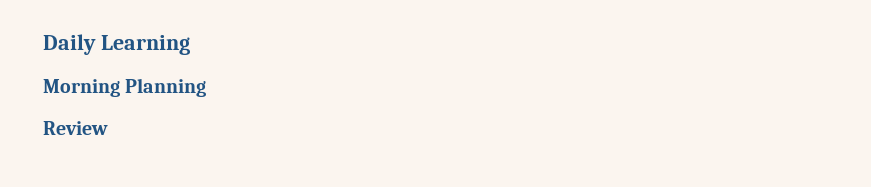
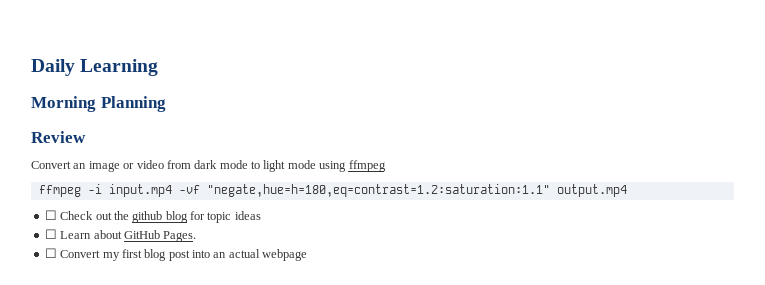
(108, 128) none -> [31,160,386,172] [38,184,627,197] [44,210,261,223] [44,229,197,242] [44,248,308,261] // Convert an image or video from dark mode to light mode using ffmpeg // ffmpeg -i input.mp4 -vf "negate,hue=h=180,eq=contrast=1.2:saturation:1.1" output.mp4 // ☐ Check out the github blog for topic ideas // ☐ Learn about GitHub Pages. // ☐ Convert my first blog post into an actual webpage

